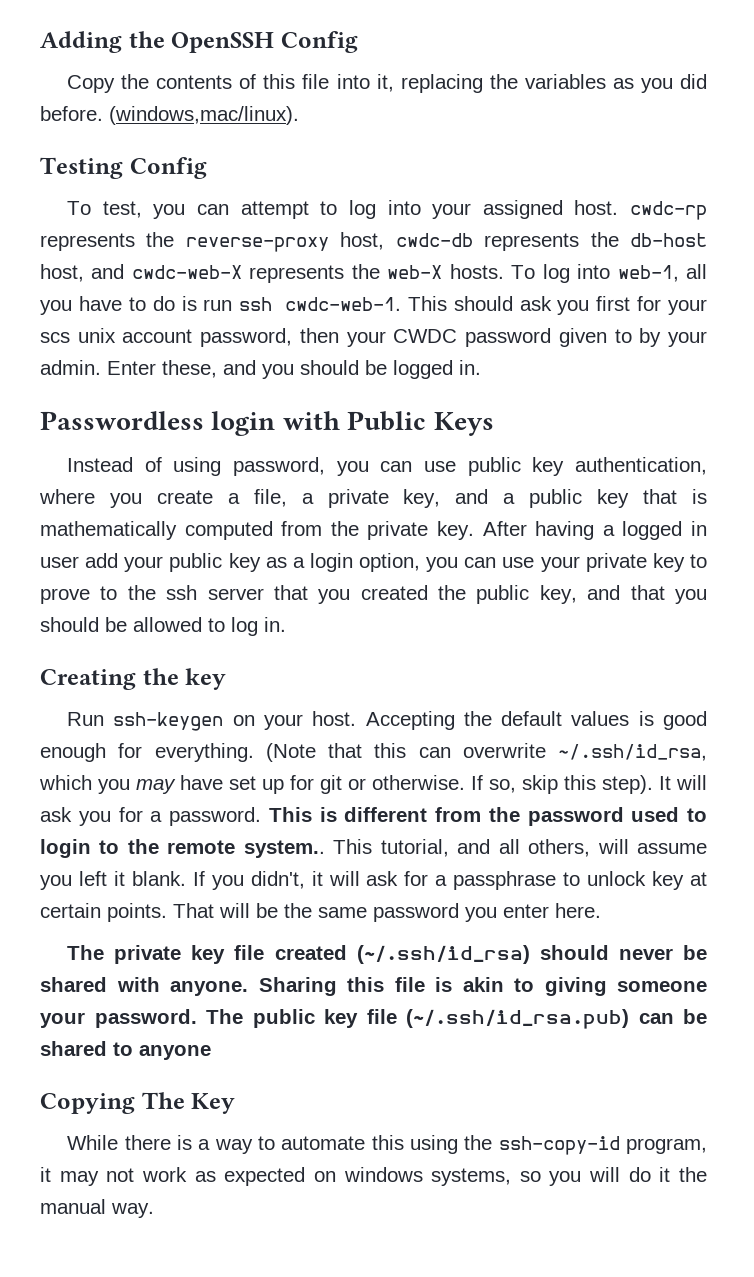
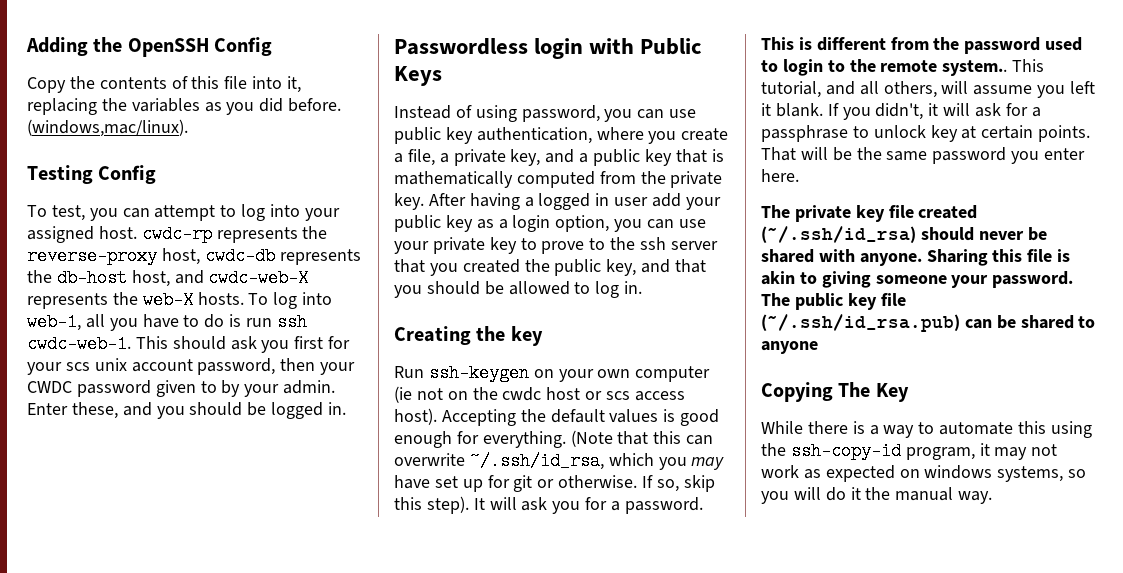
[312,711,357,726] host. -> [597,366,711,382] [394,386,685,403] [394,408,437,425] own computer (ie not on the cwdc host or scs access host).

